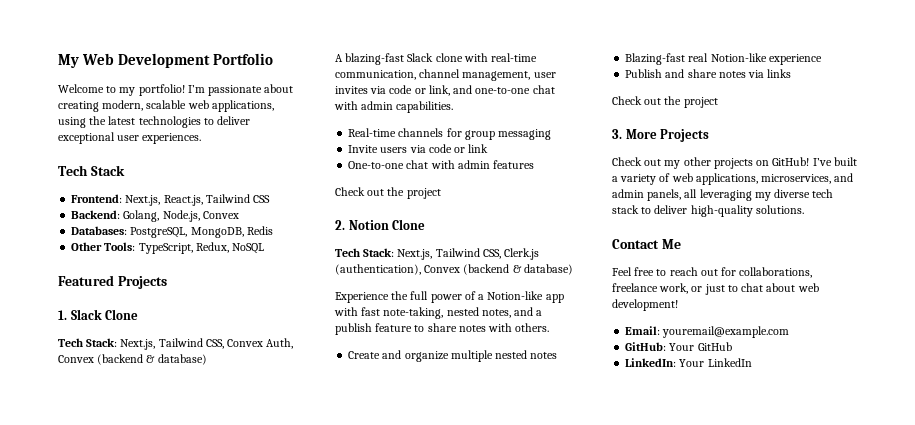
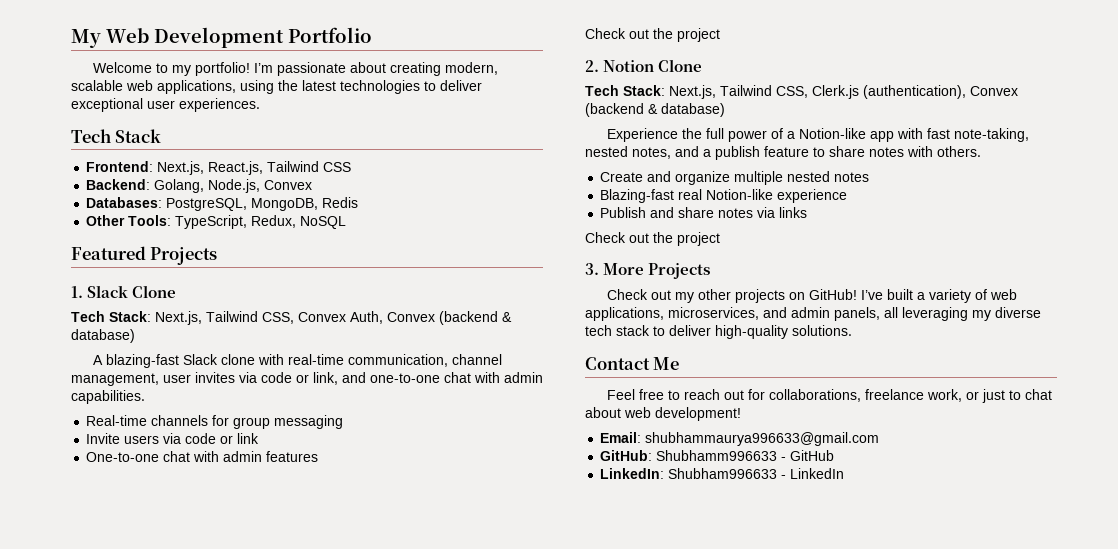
[662,326,790,338] youremail@example.com -> [645,432,880,446] shubhammaurya996633@gmail.com
[669,343,695,351] Your -> [656,450,787,461] Shubhamm996633 -
[679,359,705,367] Your -> [668,468,787,479] Shubham996633 -

